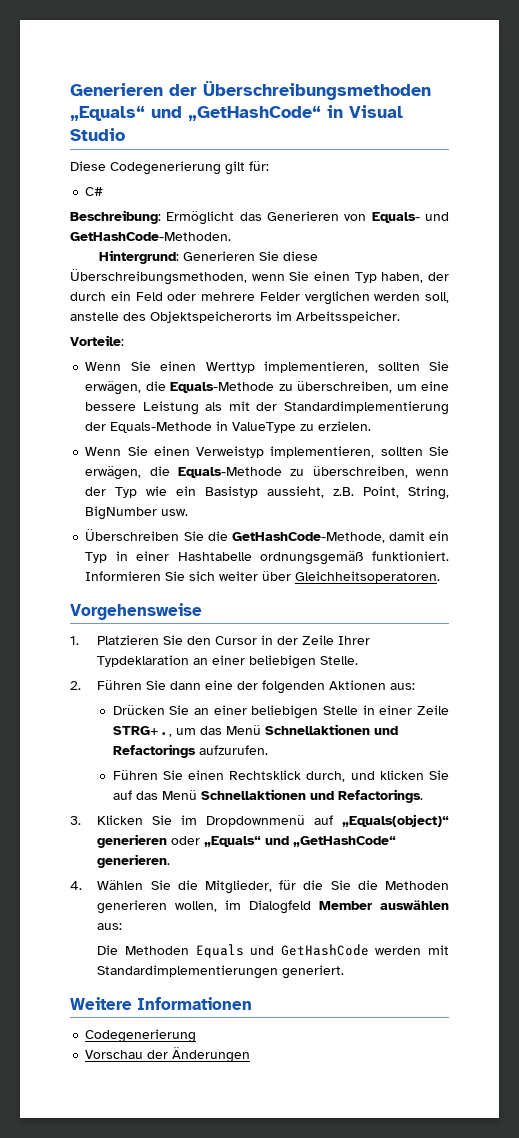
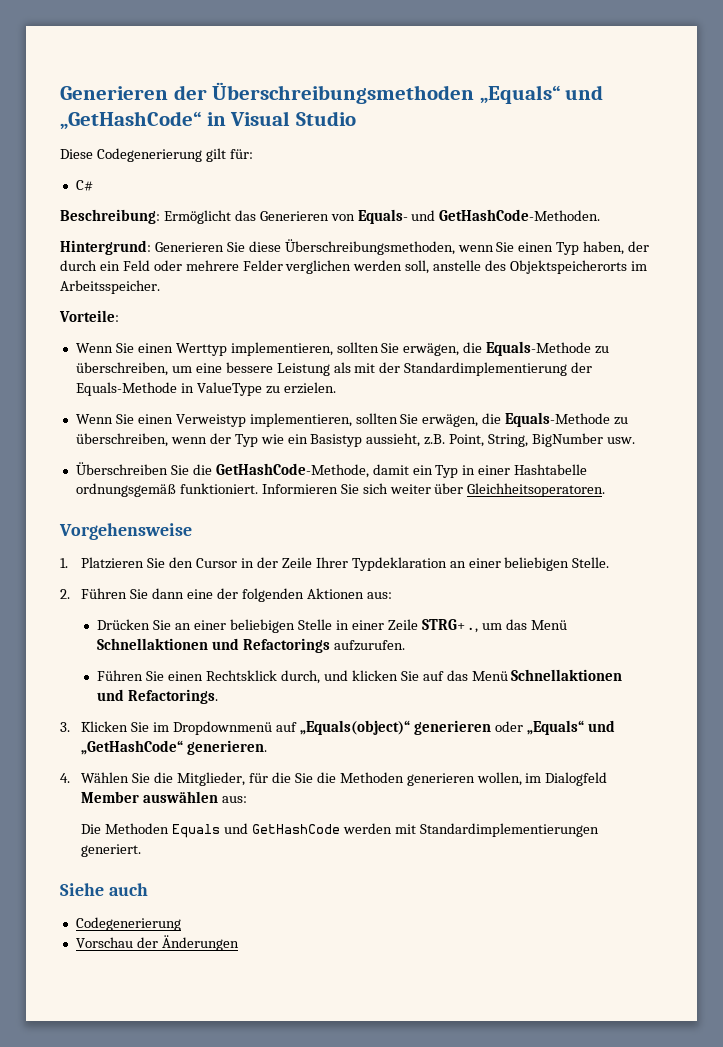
[70,997,252,1010] Weitere Informationen -> [60,883,148,896] Siehe auch

